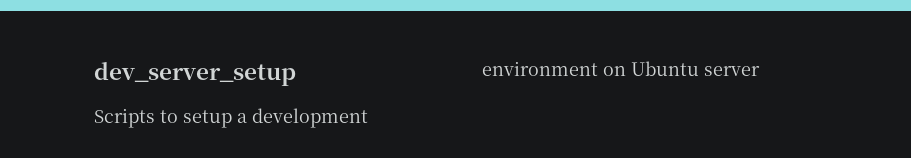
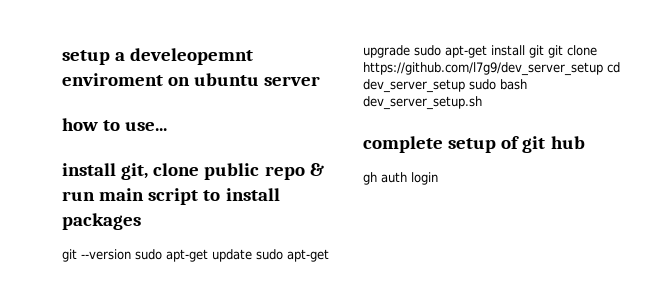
[94,62,296,86] [94,108,368,128] [482,61,760,76] dev_server_setup // Scripts to setup a development environment on Ubuntu server -> [62,48,254,65] [62,73,321,86] [62,118,168,131] [62,163,324,180] [62,188,280,205] [62,213,141,230] [62,249,329,262] [363,45,597,58] [363,62,620,76] [363,79,527,93] [363,96,482,110] [363,136,585,153] [363,172,438,185] setup a develeopemnt enviroment on ubuntu server // how to use... // install git, clone public repo & run main script to install packages // git --version sudo apt-get update sudo apt-get upgrade sudo apt-get install git git clone https://github.com/l7g9/dev_server_setup cd dev_server_setup sudo bash dev_server_setup.sh // complete setup of git hub // gh auth login

